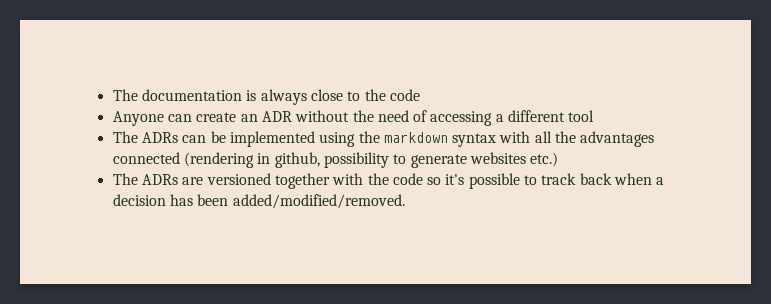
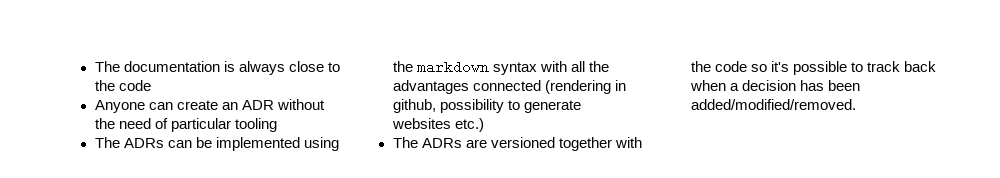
[430,110,595,126] accessing a different tool -> [170,118,277,132] particular tooling

